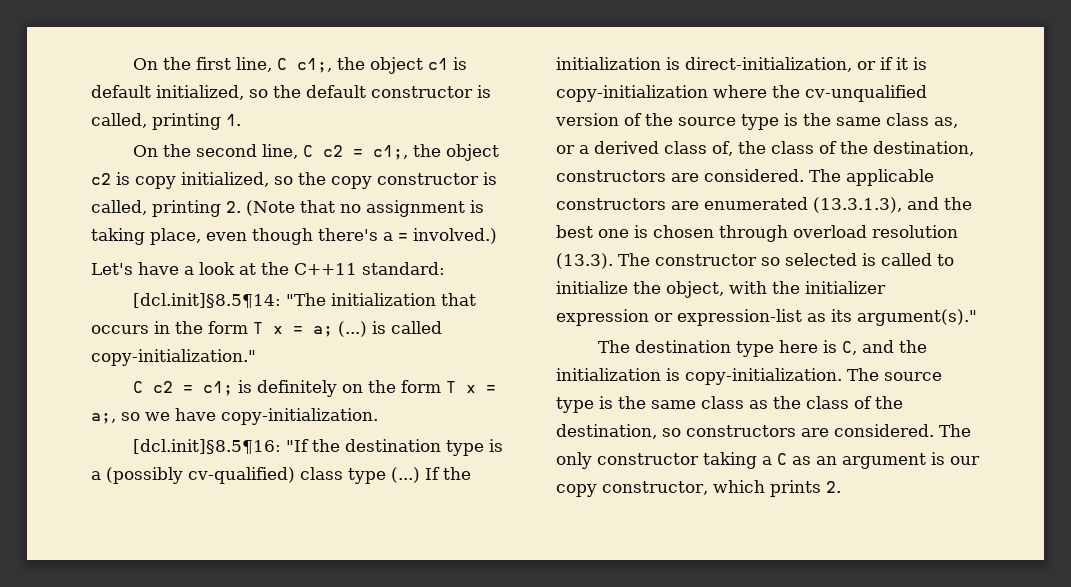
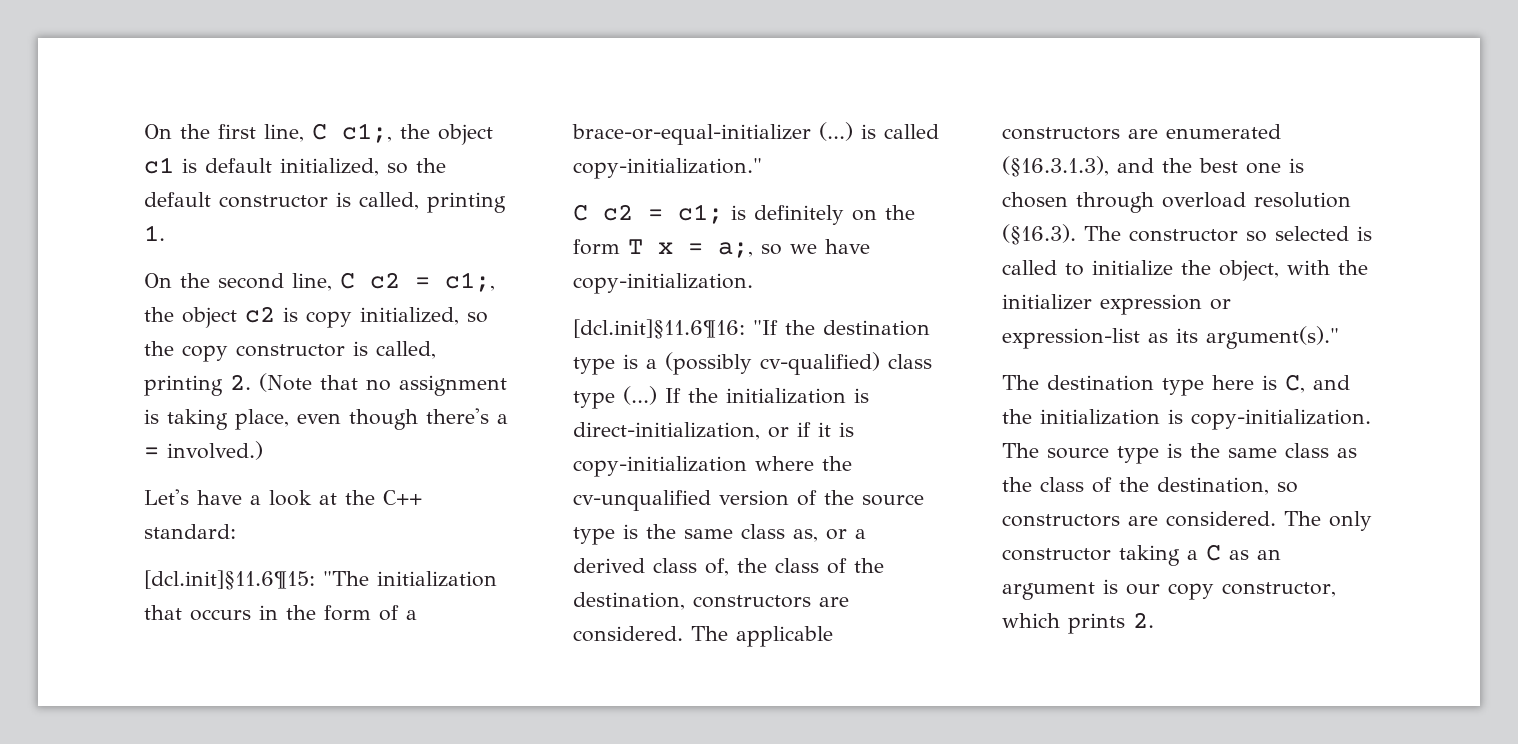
[294,263,357,275] C++11 -> [383,490,422,505] C++
[133,293,282,308] [dcl.init]§8.5¶14: -> [144,570,315,590] [dcl.init]§11.6¶15:
[253,322,333,337] T x = a; -> [379,605,417,621] [572,124,811,145] of a brace-or-equal-initializer
[133,439,282,454] [dcl.init]§8.5¶16: -> [573,319,745,339] [dcl.init]§11.6¶16:
[813,197,902,213] (13.3.1.3), -> [1002,156,1109,177] (§16.3.1.3),
[556,253,613,269] (13.3). -> [1002,224,1076,245] (§16.3).

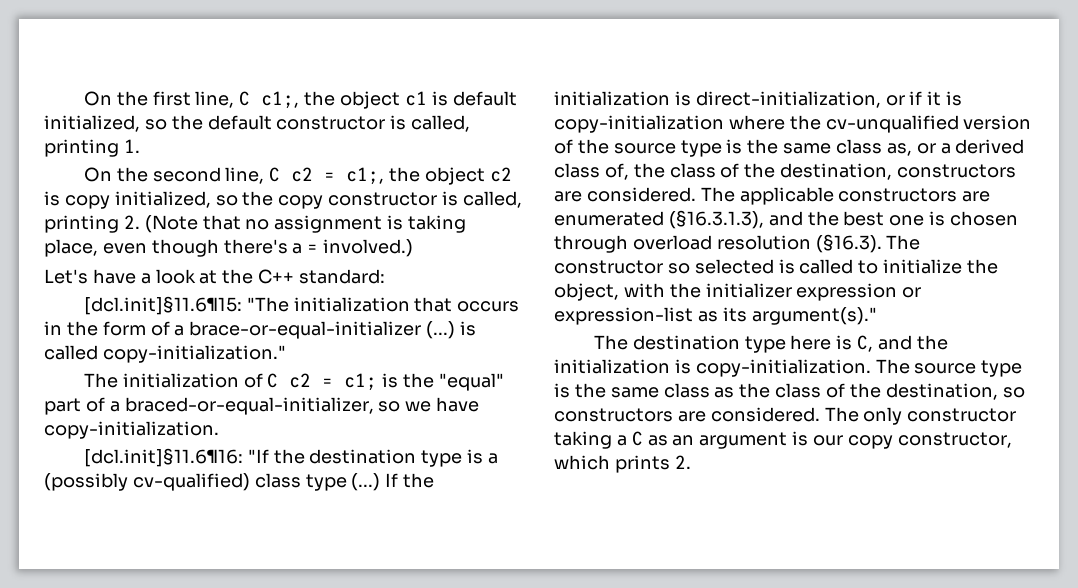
(762, 168) none -> [83,373,263,388] The initialization of
[754,205,915,225] [573,239,753,258] definitely on the form T x = a;, -> [403,373,504,391] [44,397,374,415] the "equal" part of a braced-or-equal-initializer,

